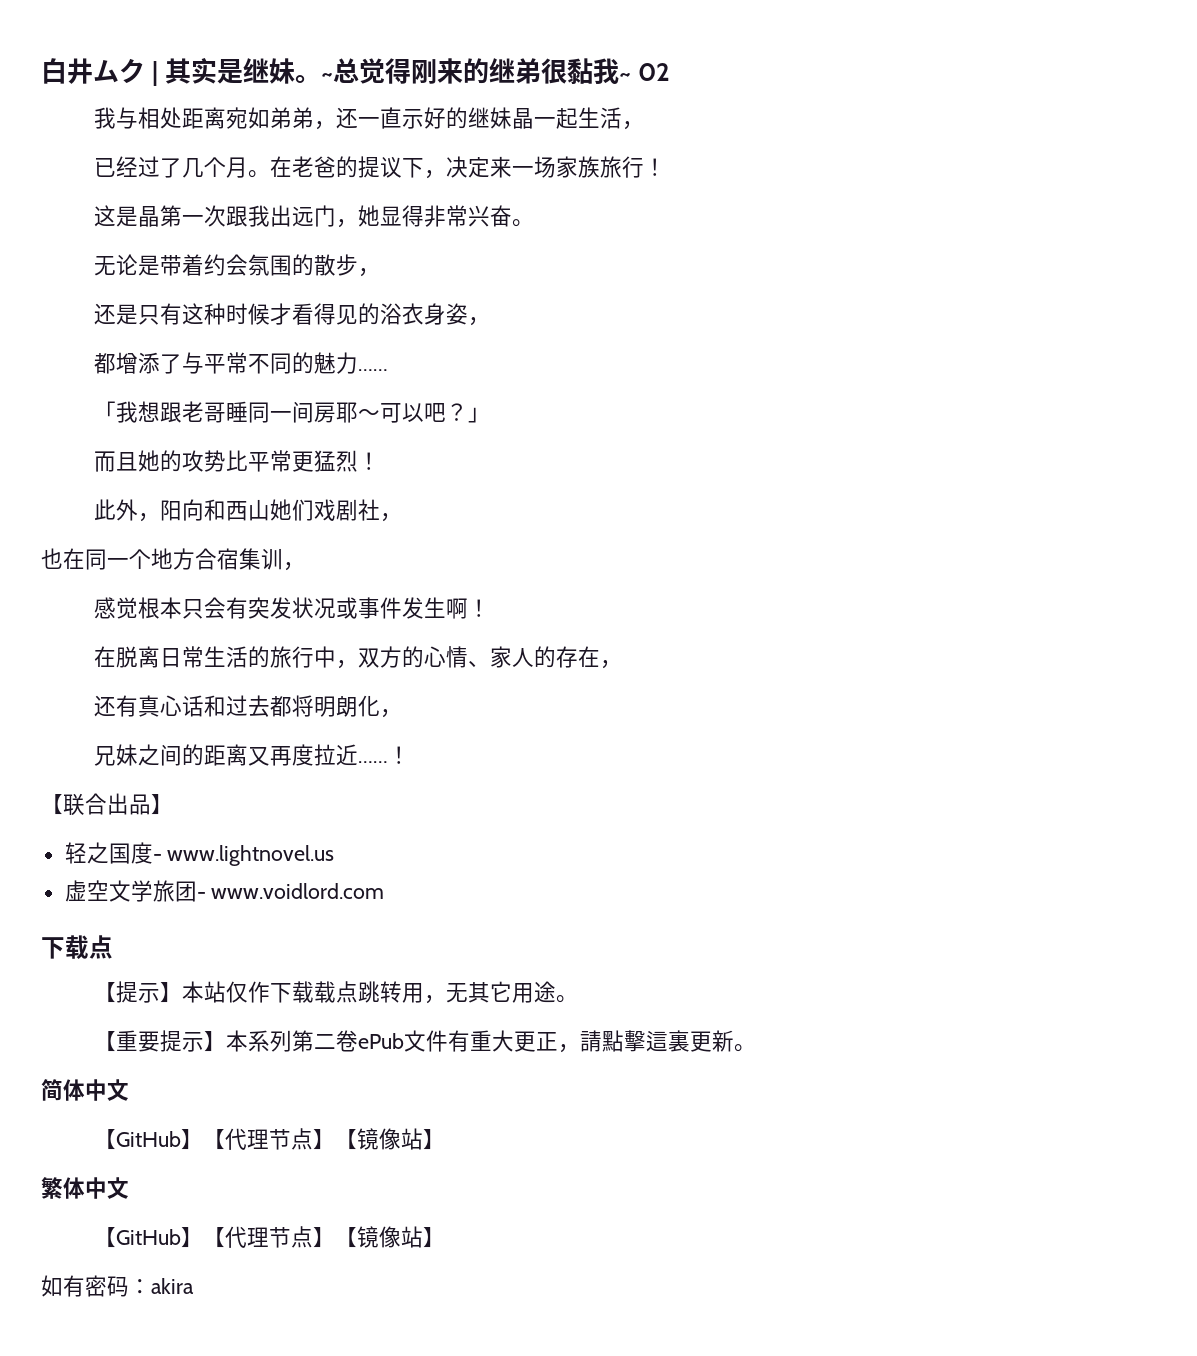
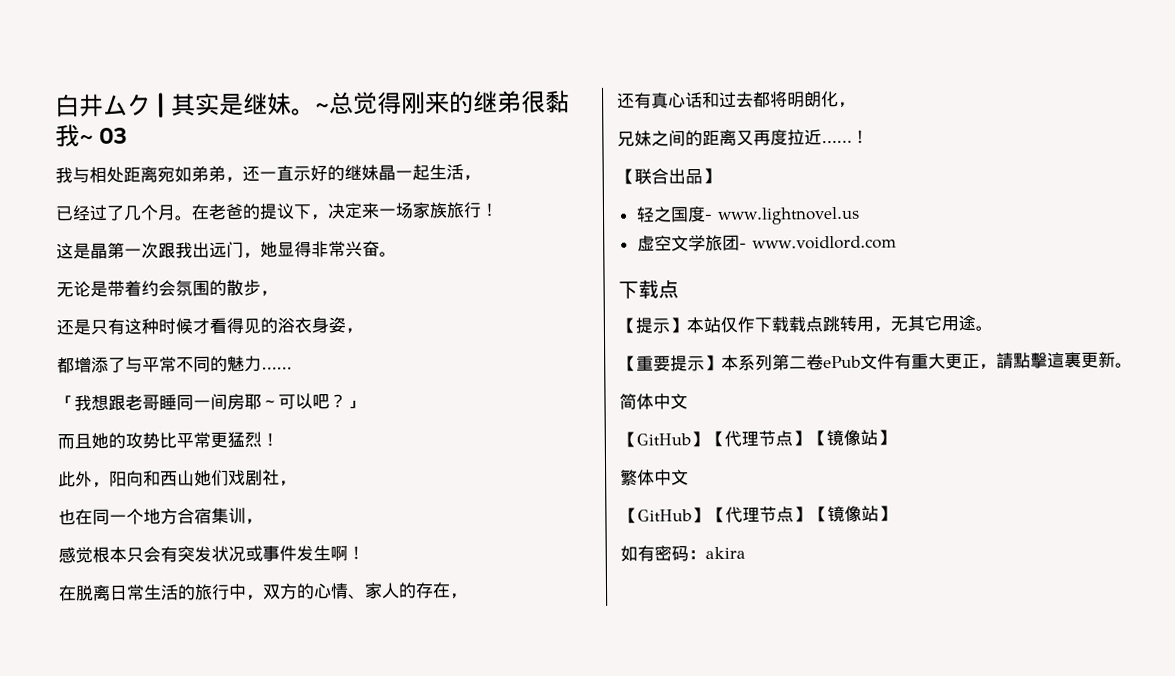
[638,63,671,81] 02 -> [99,127,129,144] 03

